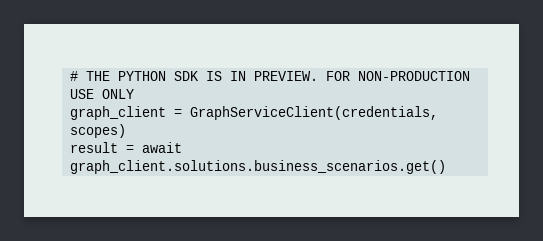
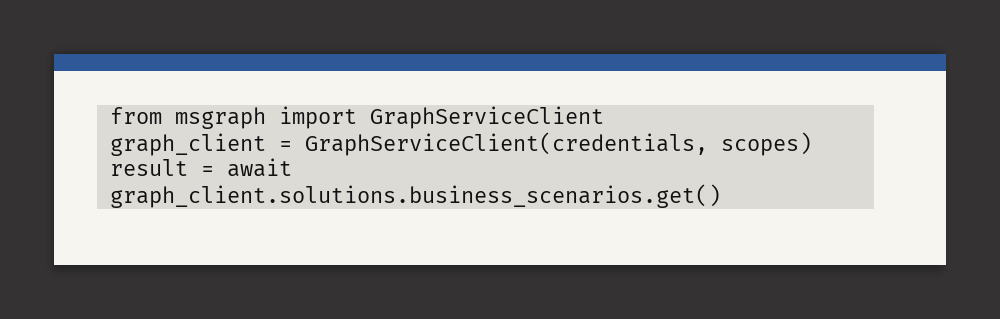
[69,71,470,81] [69,89,134,99] # THE PYTHON SDK IS IN PREVIEW. FOR NON-PRODUCTION USE ONLY -> [110,106,605,129] from msgraph import GraphServiceClient

